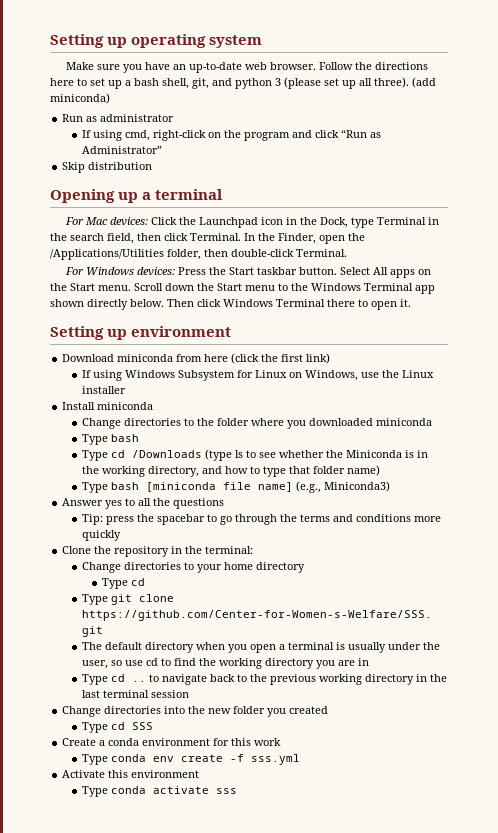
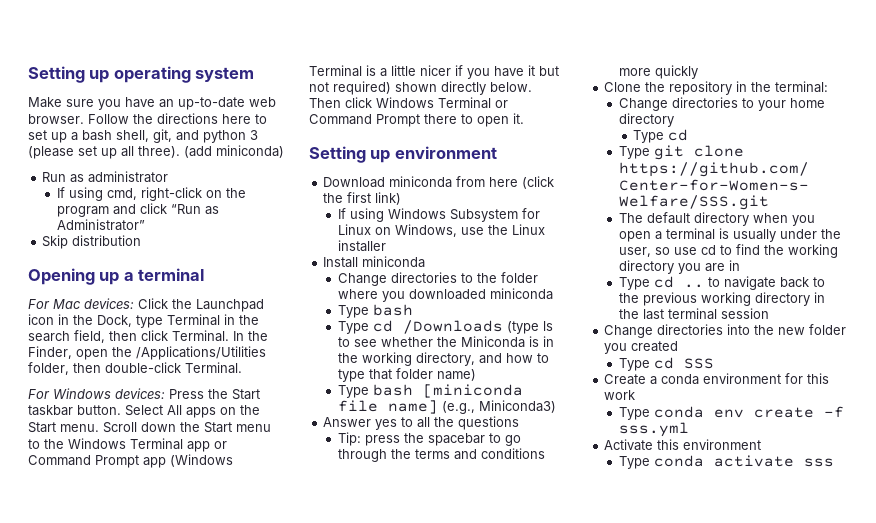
(435, 289) none -> [214,441,227,449] [28,454,233,468] [309,65,559,79] [309,81,391,95] or Command Prompt app (Windows Terminal is a little nicer if you have it but not required)
(325, 303) none -> [495,100,508,108] [309,114,420,127] or Command Prompt

